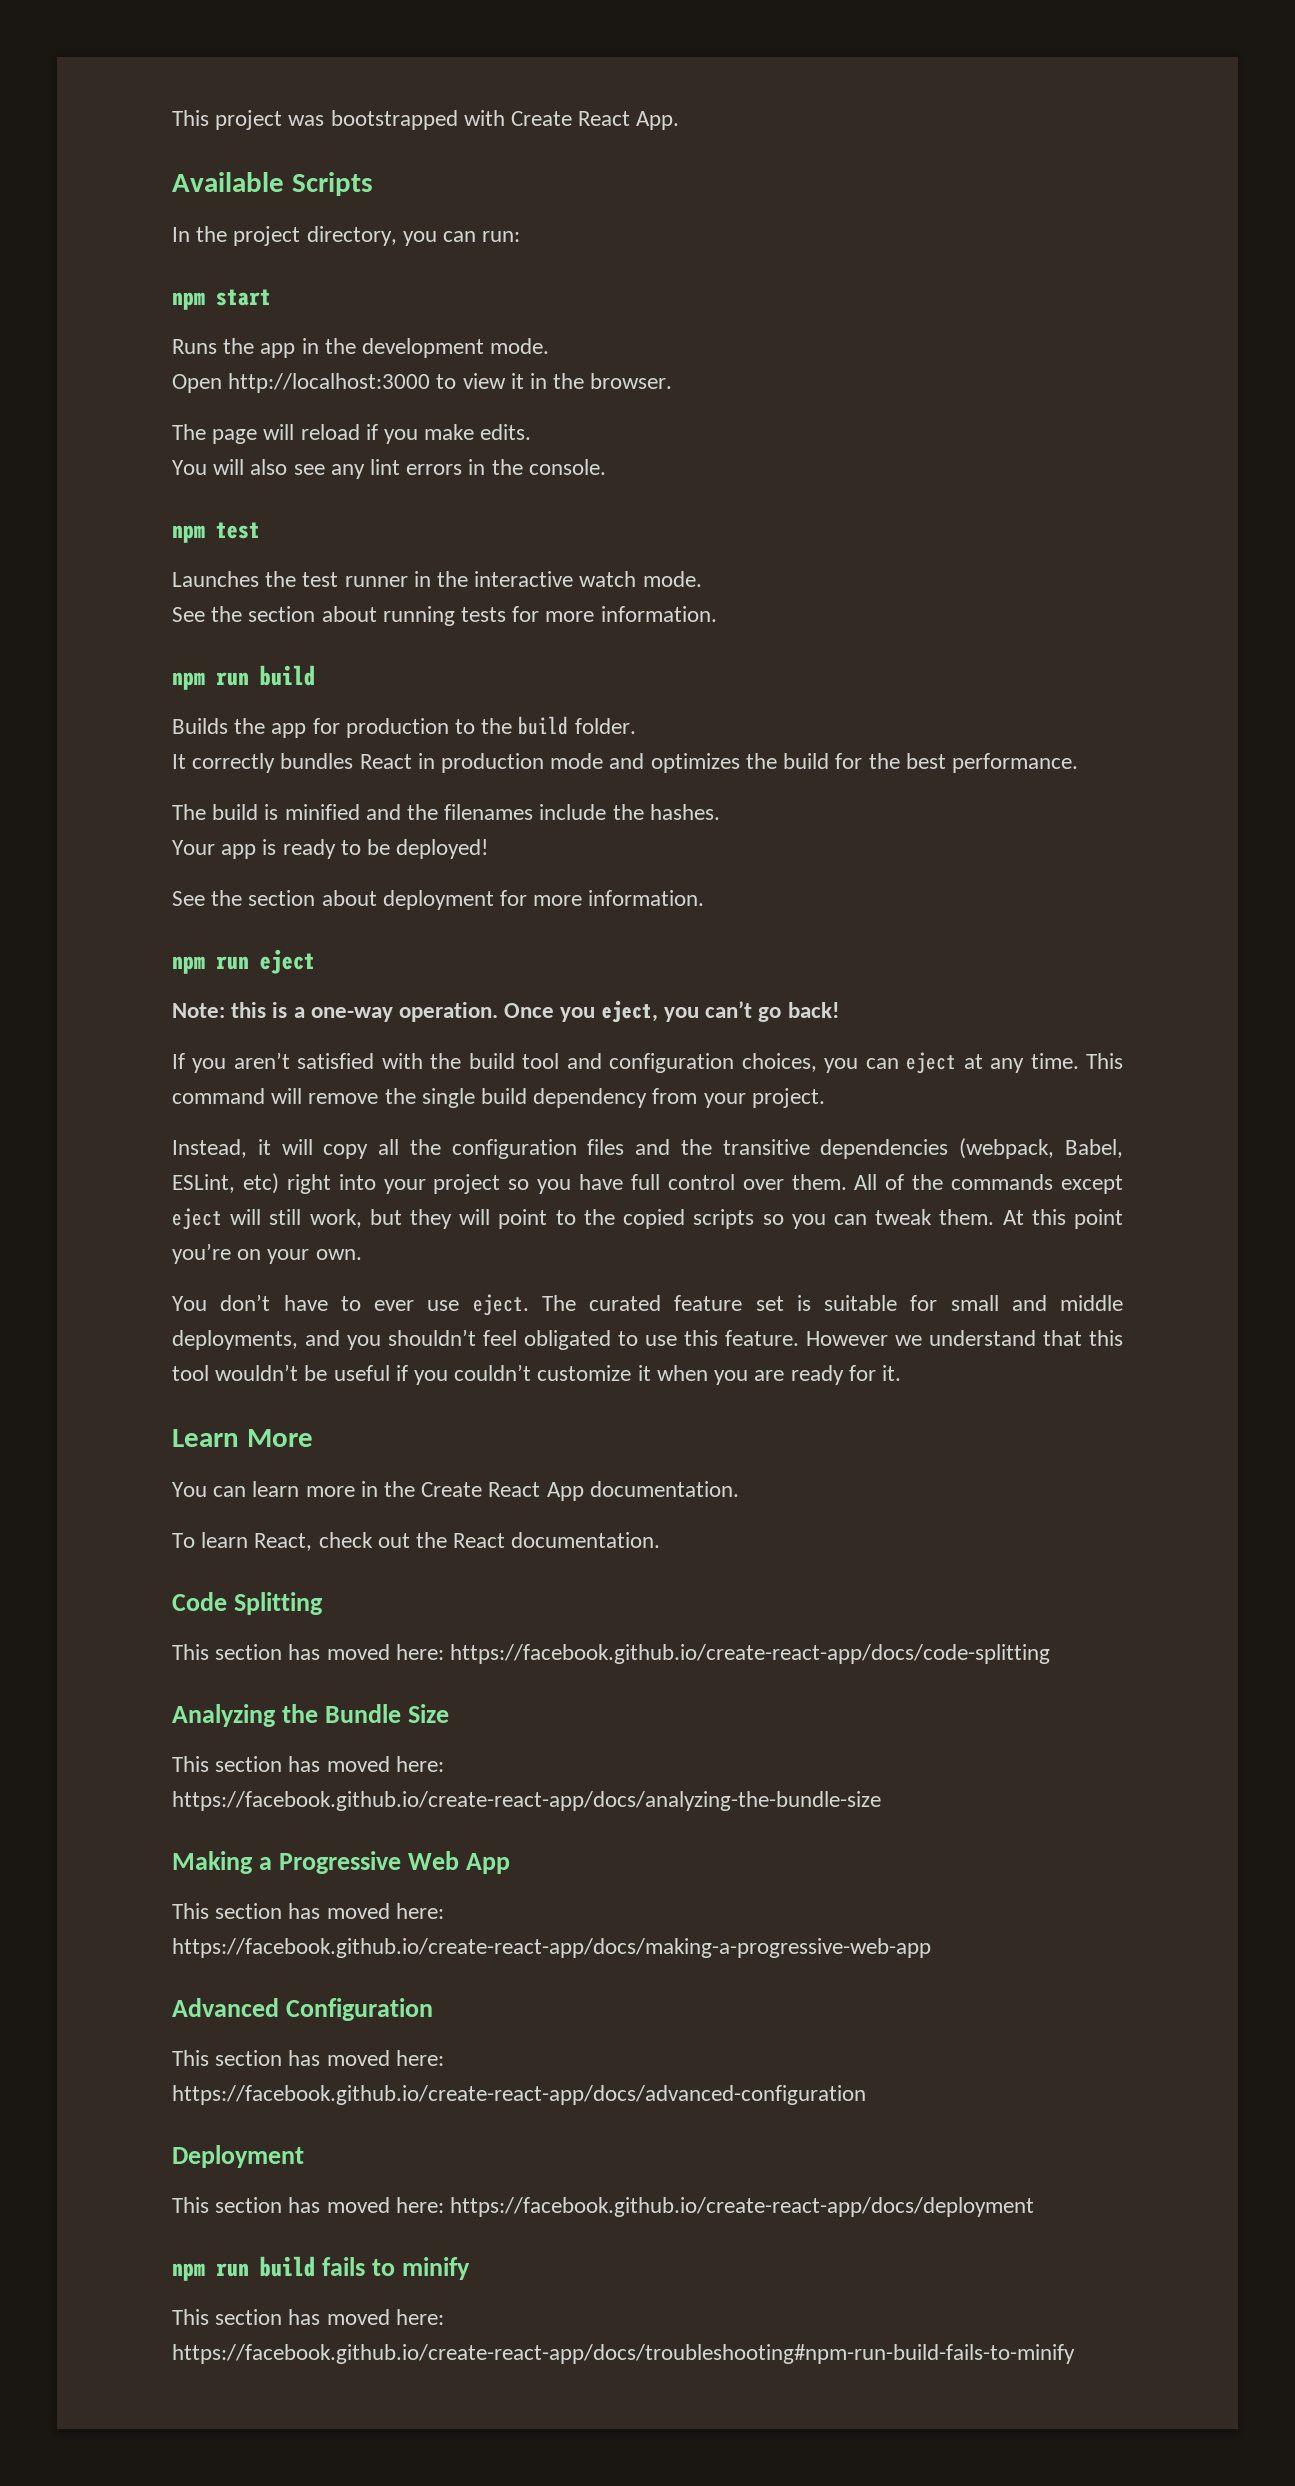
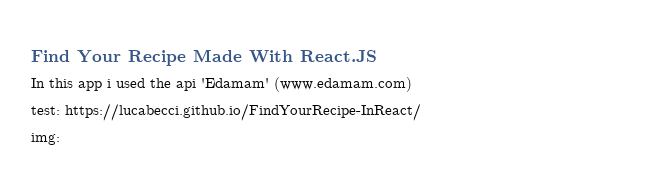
[172,110,680,130] [172,172,373,196] [172,226,521,246] [172,289,271,310] [172,338,550,358] [172,373,673,393] [172,424,532,444] [172,459,606,479] [172,522,260,543] [172,571,702,587] [172,606,717,626] [172,665,315,690] [172,716,636,738] [172,753,1078,773] [172,804,720,820] [172,839,489,859] [172,890,705,910] [172,949,315,974] [172,1000,839,1023] [172,1052,1124,1074] [172,1088,825,1108] [172,1138,1123,1159] [172,1173,1123,1194] [172,1208,1123,1230] [172,1243,362,1264] [172,1294,1123,1316] [172,1329,1123,1350] [172,1364,901,1385] [172,1429,313,1447] [172,1481,739,1501] [172,1532,661,1551] [172,1592,324,1615] [172,1644,1051,1664] [172,1704,450,1727] [172,1756,444,1772] [172,1791,881,1811] [172,1851,511,1874] [172,1903,444,1919] [172,1938,931,1958] [172,1998,434,2021] [172,2050,444,2066] [172,2085,866,2105] [172,2145,304,2168] [172,2197,1035,2217] [172,2256,471,2281] [172,2309,444,2325] [172,2344,1075,2364] This project was bootstrapped with Create React App. // Available Scripts // In the project directory, you can run: // npm start // Runs the app in the development mode. // Open http://localhost:3000 to view it in the browser. // The page will reload if you make edits. // You will also see any lint errors in the console. // npm test // Launches the test runner in the interactive watch mode. // See the section about running tests for more information. // npm run build // Builds the app for production to the build folder. // It correctly bundles React in production mode and optimizes the build for the best performance. // The build is minified and the filenames include the hashes. // Your app is ready to be deployed! // See the section about deployment for more information. // npm run eject // Note: this is a one-way operation. Once you eject, you can’t go back! // If you aren’t satisfied with the build tool and configuration choices, you can eject at any time. This command will remove the single build dependency from your project. // Instead, it will copy all the configuration files and the transitive dependencies (webpack, Babel, ESLint, etc) right into your project so you have full control over them. All of the commands except eject will still work, but they will point to the copied scripts so you can tweak them. At this point you’re on your own. // You don’t have to ever use eject. The curated feature set is suitable for small and middle deployments, and you shouldn’t feel obligated to use this feature. However we understand that this tool wouldn’t be useful if you couldn’t customize it when you are ready for it. // Learn More // You can learn more in the Create React App documentation. // To learn React, check out the React documentation. // Code Splitting // This section has moved here: https://facebook.github.io/create-react-app/docs/code-splitting // Analyzing the Bundle Size // This section has moved here: https://facebook.github.io/create-react-app/docs/analyzing-the-bundle-size // Making a Progressive Web App // This section has moved here: https://facebook.github.io/create-react-app/docs/making-a-progressive-web-app // Advanced Configuration // This section has moved here: https://facebook.github.io/create-react-app/docs/advanced-configuration // Deployment // This section has moved here: https://facebook.github.io/create-react-app/docs/deployment // npm run build fails to minify // This section has moved here: https://facebook.github.io/create-react-app/docs/troubleshooting#npm-run-build-fails-to-minify -> [31,49,377,66] [31,77,412,92] [31,103,421,121] [31,133,60,145] Find Your Recipe Made With React.JS // In this app i used the api 'Edamam' (www.edamam.com) // test: https://lucabecci.github.io/FindYourRecipe-InReact/ // img:

